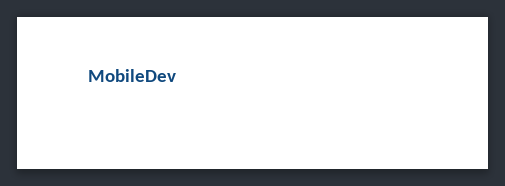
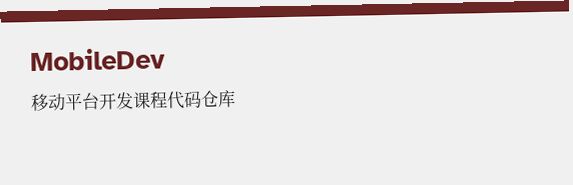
(176, 75) none -> [30,90,236,112] // 移动平台开发课程代码仓库

